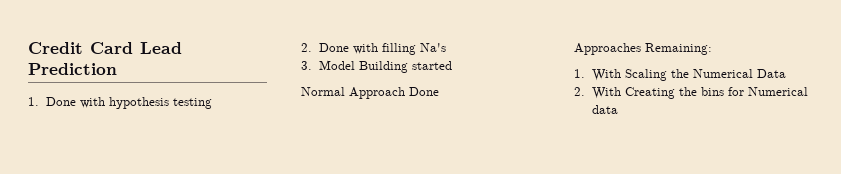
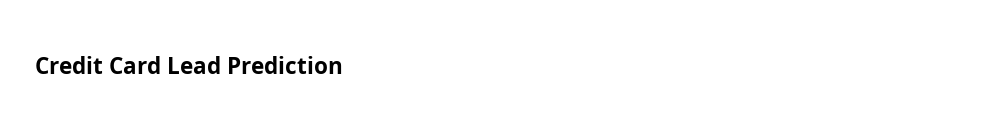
[28,97,212,109] [301,43,446,55] [301,60,452,73] [301,87,439,99] [574,43,712,55] [574,69,786,81] [574,87,808,99] [591,105,618,114] // 1. Done with hypothesis testing // 2. Done with filling Na's // 3. Model Building started // Normal Approach Done // Approaches Remaining: // 1. With Scaling the Numerical Data // 2. With Creating the bins for Numerical data -> (344, 65) none

